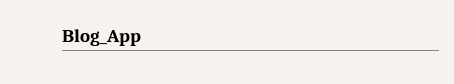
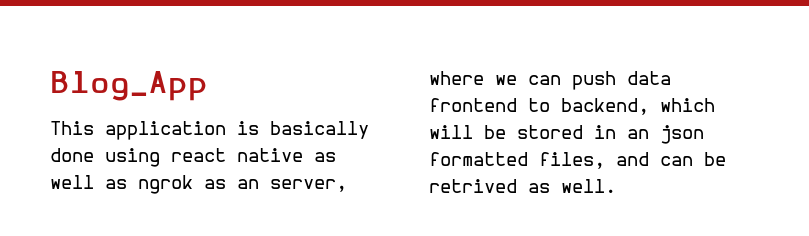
(141, 37) none -> [50,121,369,140] [50,148,336,167] [50,175,347,194] [429,71,671,90] [429,98,715,115] [429,125,704,144] [429,152,726,169] [429,179,616,193] // This application is basically done using react native as well as ngrok as an server, where we can push data frontend to backend, which will be stored in an json formatted files, and can be retrived as well.

